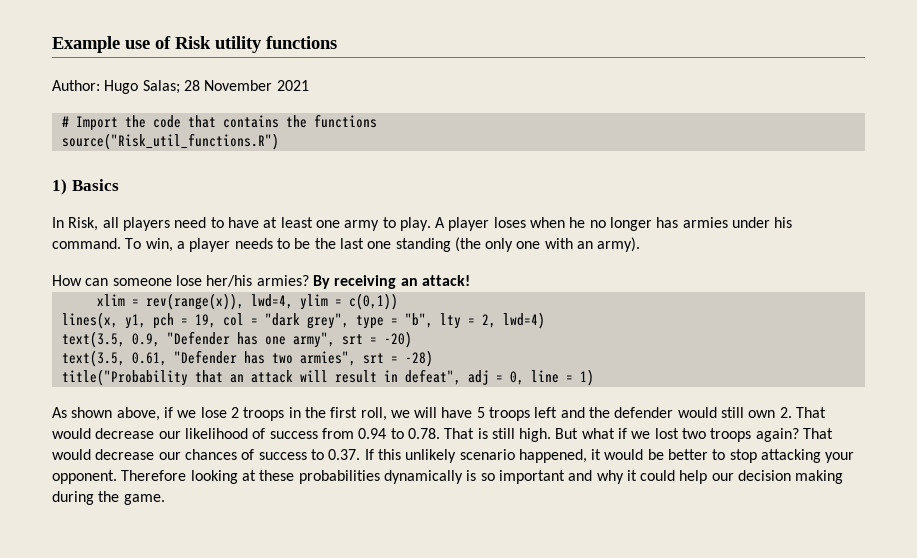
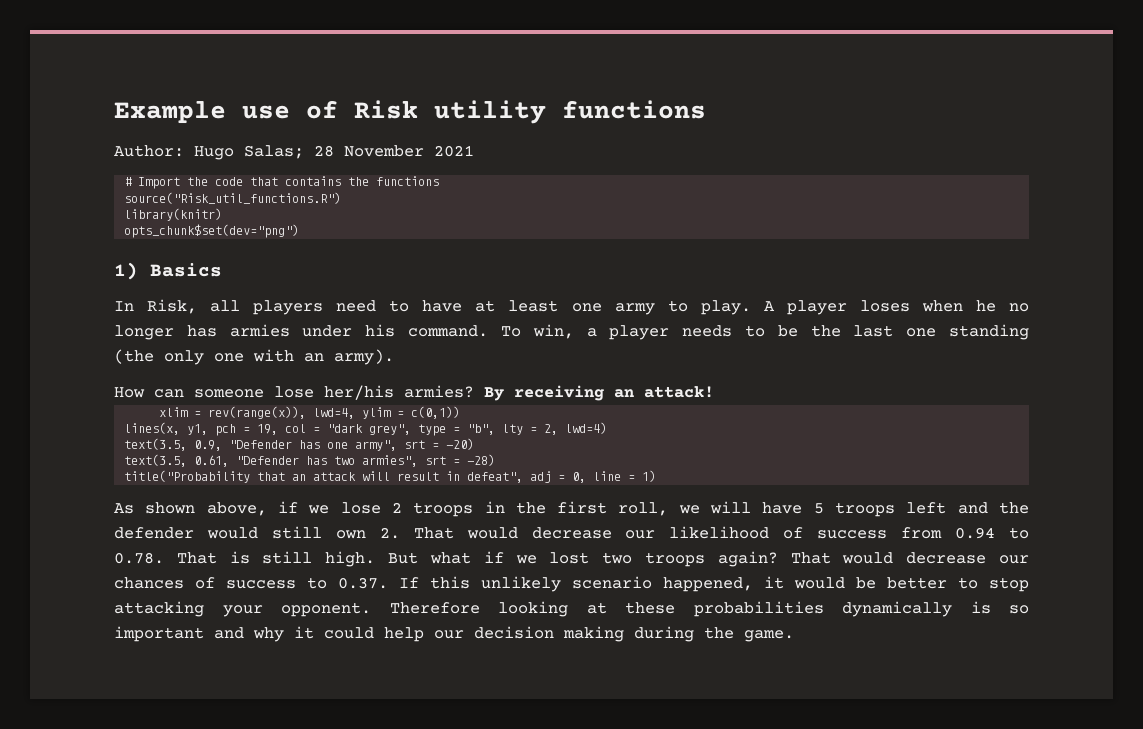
(279, 141) none -> [124,208,223,221] [124,224,300,238] // library(knitr) // opts_chunk$set(dev="png")

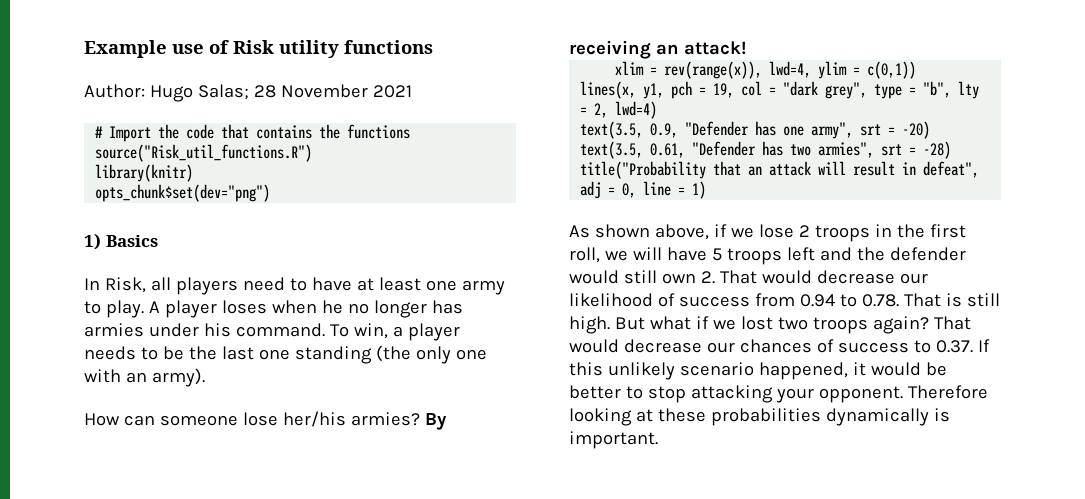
[1009,605,1029,614] [114,626,794,642] so important and why it could help our decision making during the game. -> [569,431,658,449] important.

